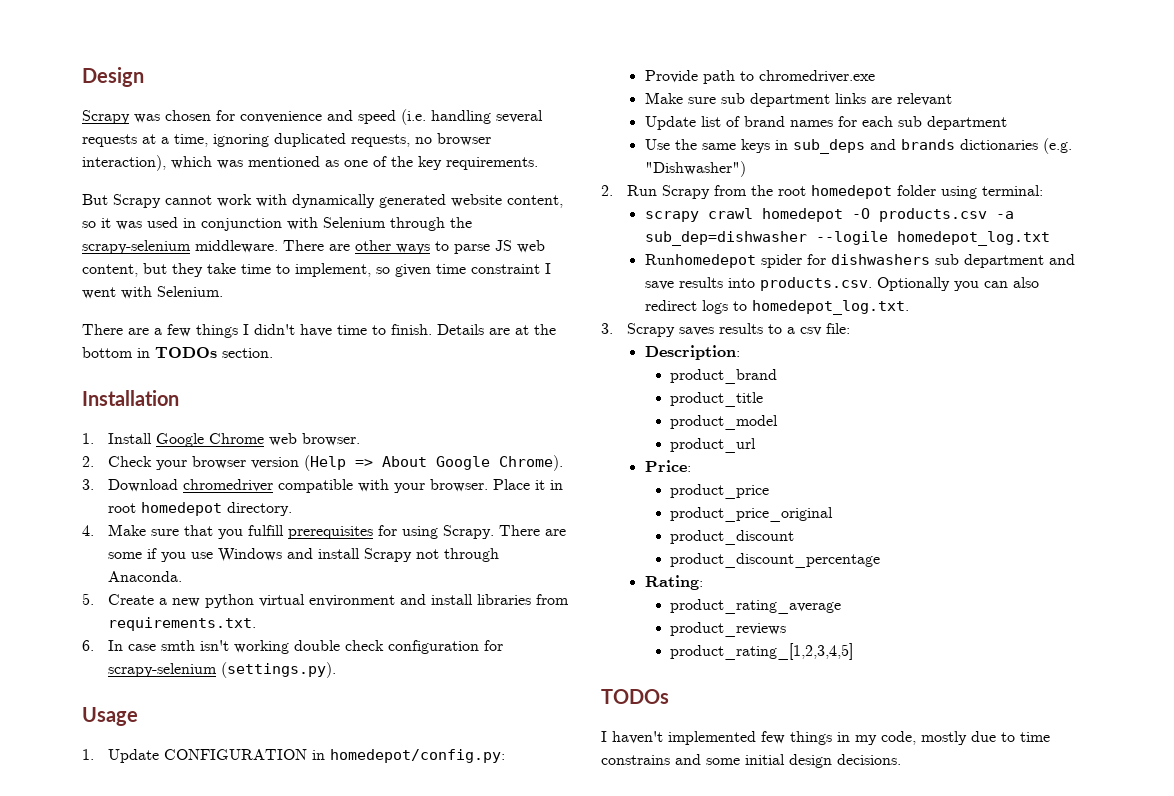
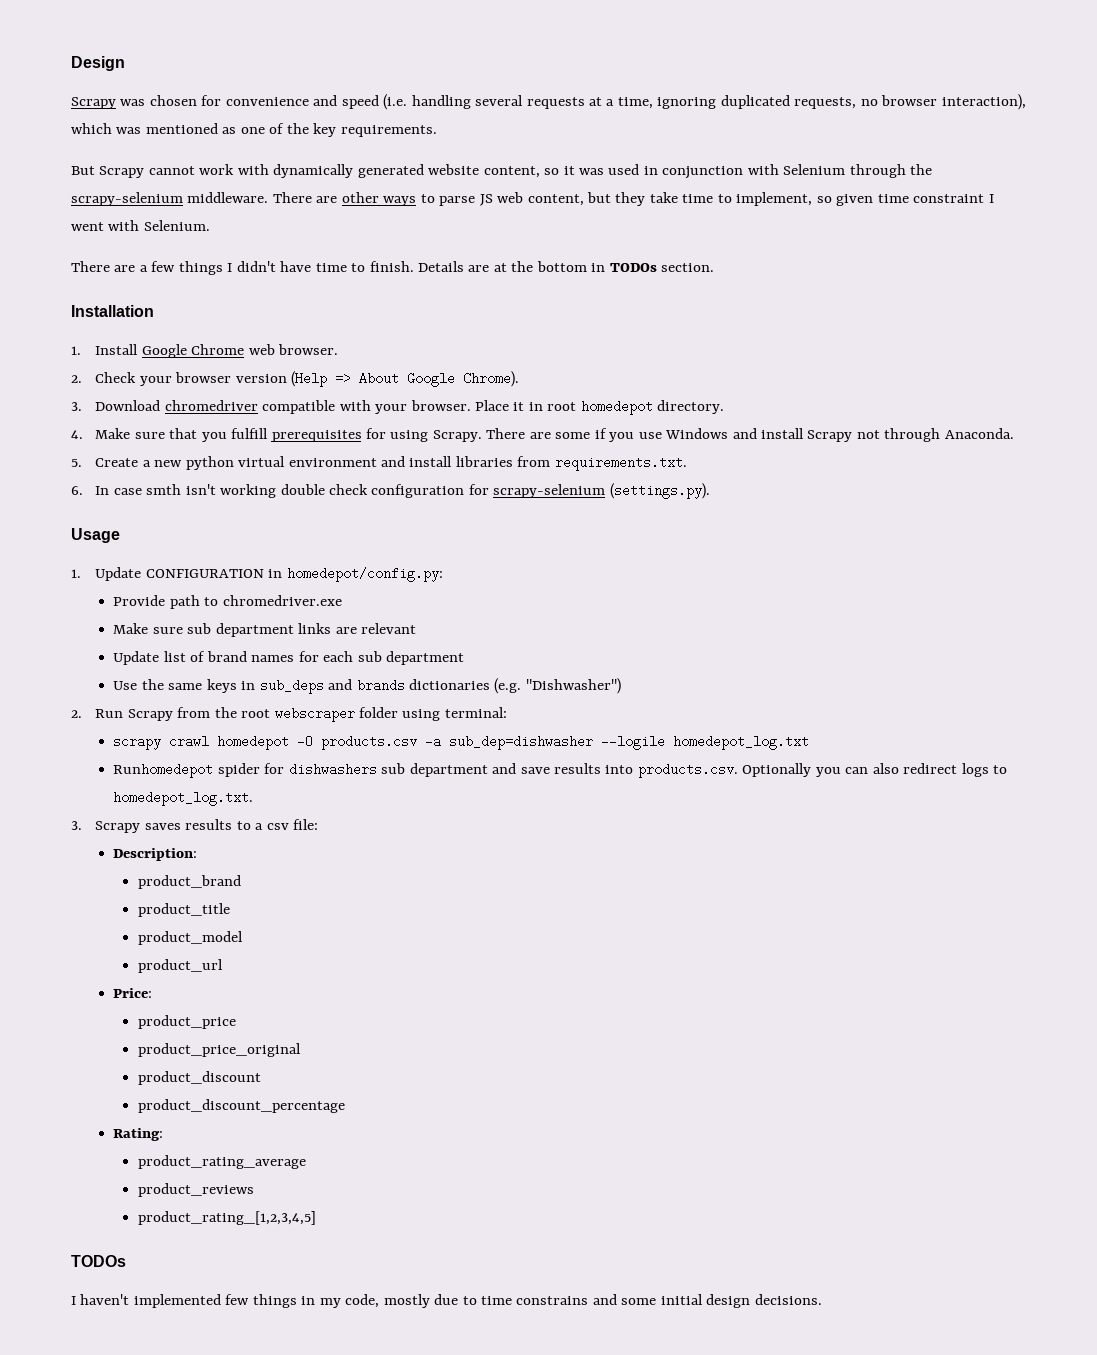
[810,185,892,199] homedepot -> [274,707,355,722] webscraper

